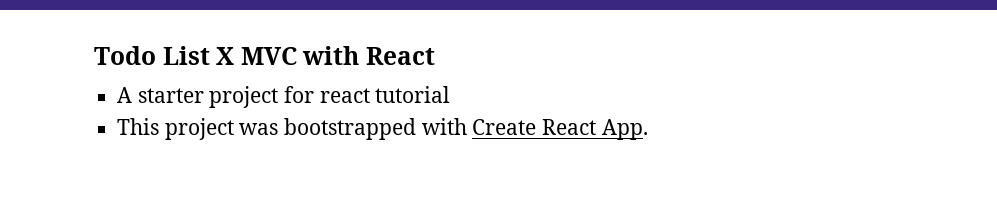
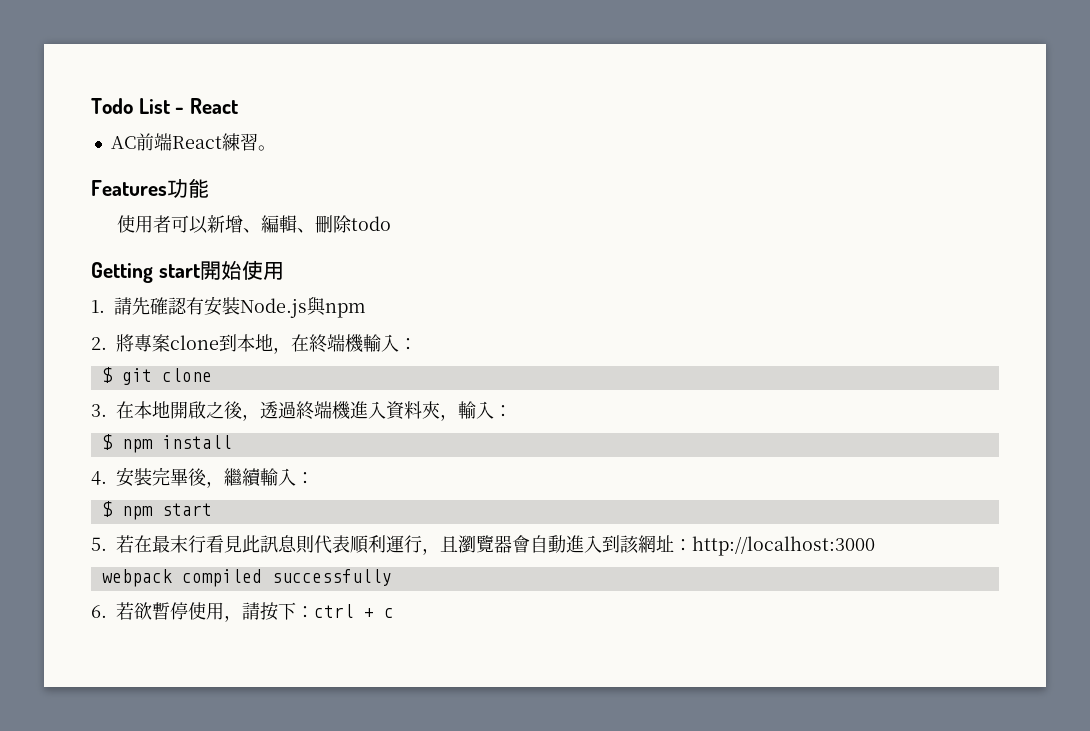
[216,46,436,65] [117,86,451,108] [117,118,648,140] X MVC with React // A starter project for react tutorial // This project was bootstrapped with Create React App. -> [175,98,238,114] [110,133,276,151] [91,178,209,198] [116,215,391,234] [91,260,284,283] [91,296,366,318] [91,334,417,354] [101,367,212,385] [91,401,512,421] [101,434,232,453] [91,467,314,488] [101,501,212,520] [91,535,875,556] [101,569,392,587] [91,602,394,622] - React // AC前端React練習。 // Features功能 // 使用者可以新增、編輯、刪除todo // Getting start開始使用 // 1.請先確認有安裝Node.js與npm // 2.將專案clone到本地，在終端機輸入： // $ git clone // 3.在本地開啟之後，透過終端機進入資料夾，輸入： // $ npm install // 4.安裝完畢後，繼續輸入： // $ npm start // 5.若在最末行看見此訊息則代表順利運行，且瀏覽器會自動進入到該網址：http://localhost:3000 // webpack compiled successfully // 6.若欲暫停使用，請按下：ctrl + c

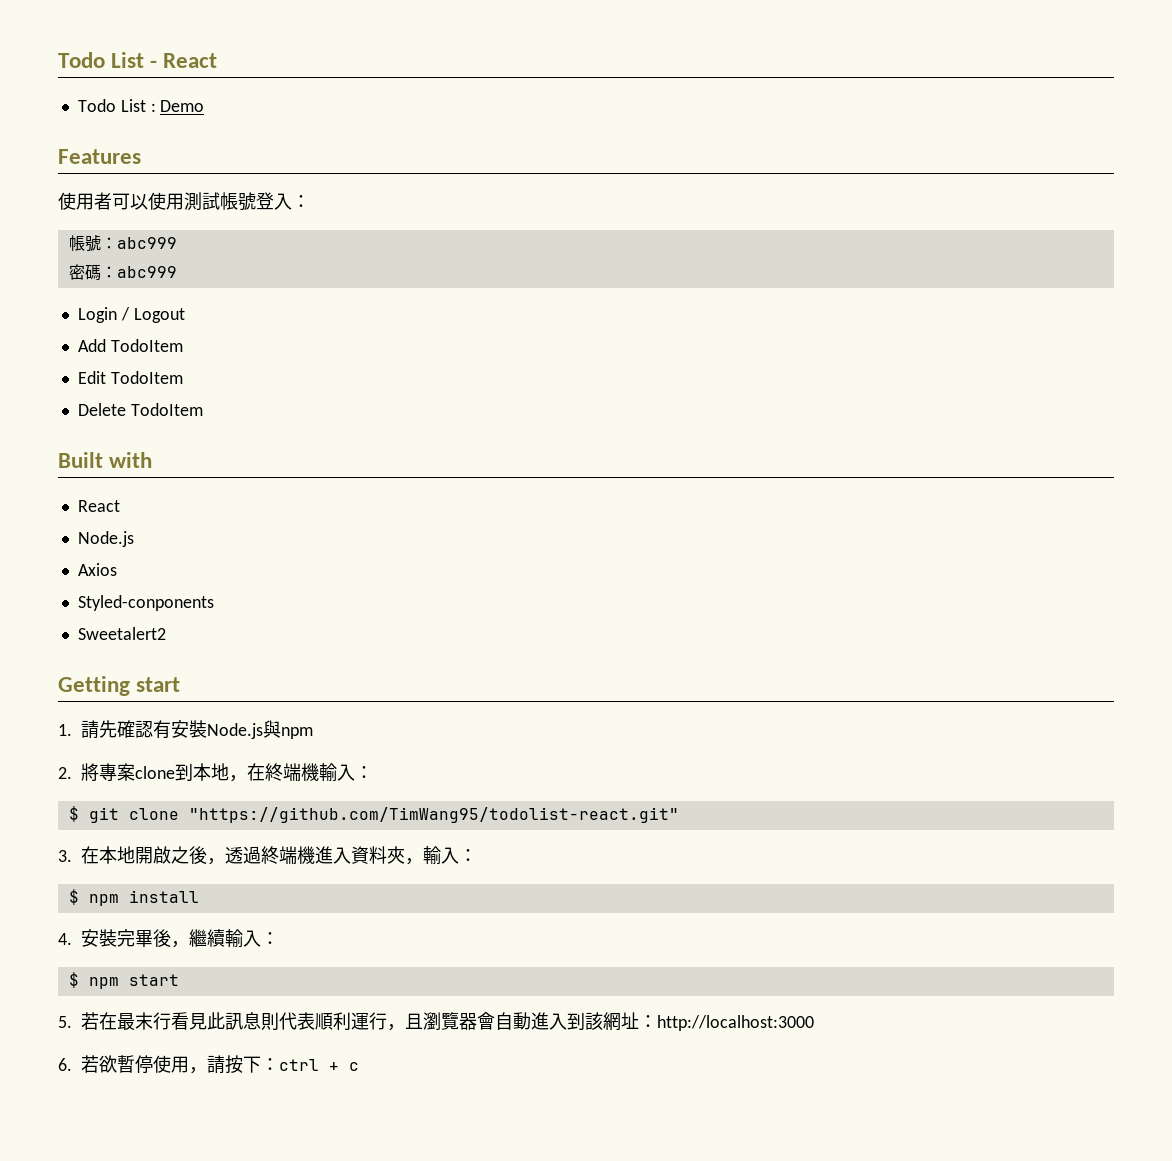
[110,133,276,151] AC前端React練習。 -> [77,99,205,112] Todo List : Demo
[167,178,209,198] 功能 -> (141, 156) none
[206,215,391,233] 新增、編輯、刪除todo -> [148,192,310,211] [68,235,177,252] [68,264,177,281] [77,307,185,323] [77,339,183,352] [77,371,183,384] [77,403,203,416] [58,452,153,468] [77,500,120,512] [77,531,134,547] [77,563,117,576] [77,595,214,611] [77,627,166,640] 使用測試帳號登入： // 帳號：abc999 // 密碼：abc999 // Login / Logout // Add TodoItem // Edit TodoItem // Delete TodoItem // Built with // React // Node.js // Axios // Styled-conponents // Sweetalert2
[199,260,284,280] 開始使用 -> (181, 684) none
(212, 375) none -> [188,807,679,823] "https://github.com/TimWang95/todolist-react.git"
[101,569,392,587] // webpack compiled successfully -> (814, 1023) none

